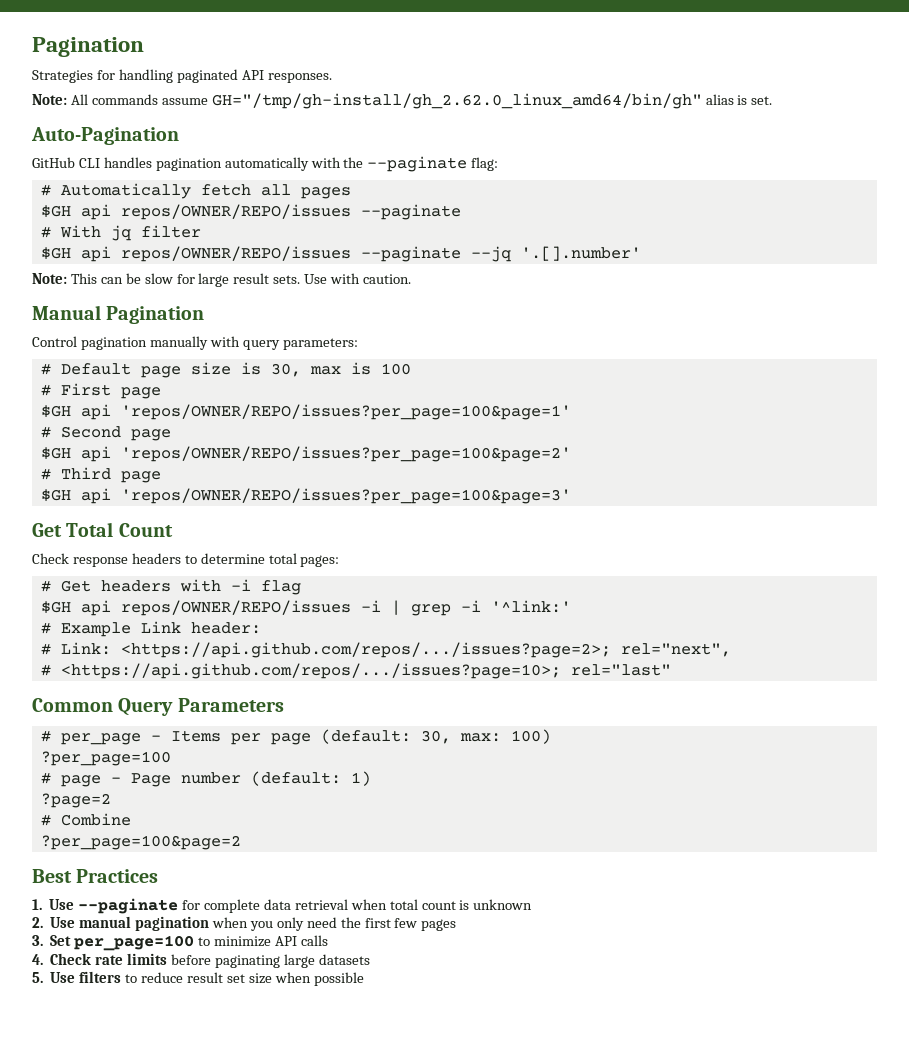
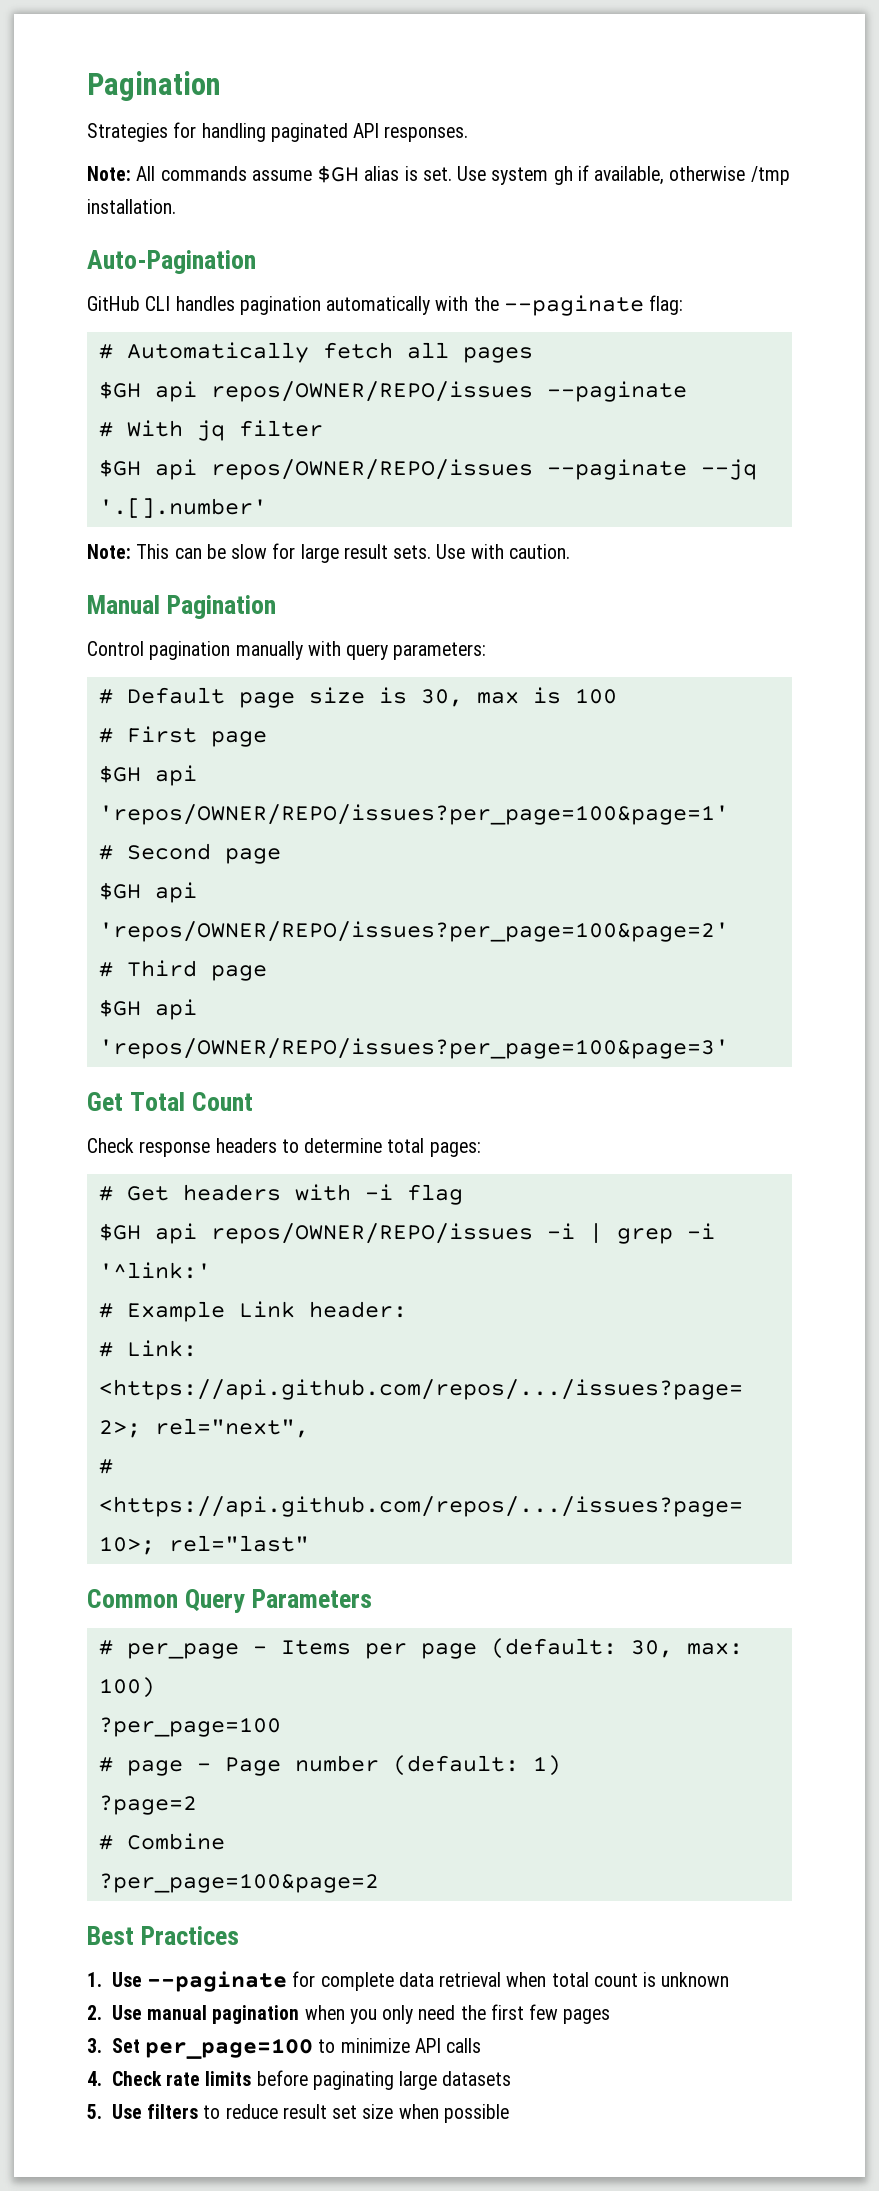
[211,93,702,109] GH="/tmp/gh-install/gh_2.62.0_linux_amd64/bin/gh" -> [317,165,360,183] $GH
(773, 100) none -> [457,165,790,185] [87,199,176,214] Use system gh if available, otherwise /tmp installation.

